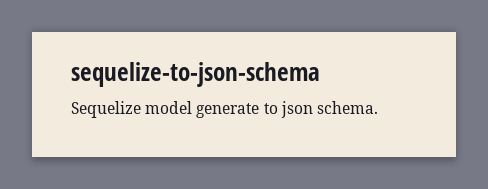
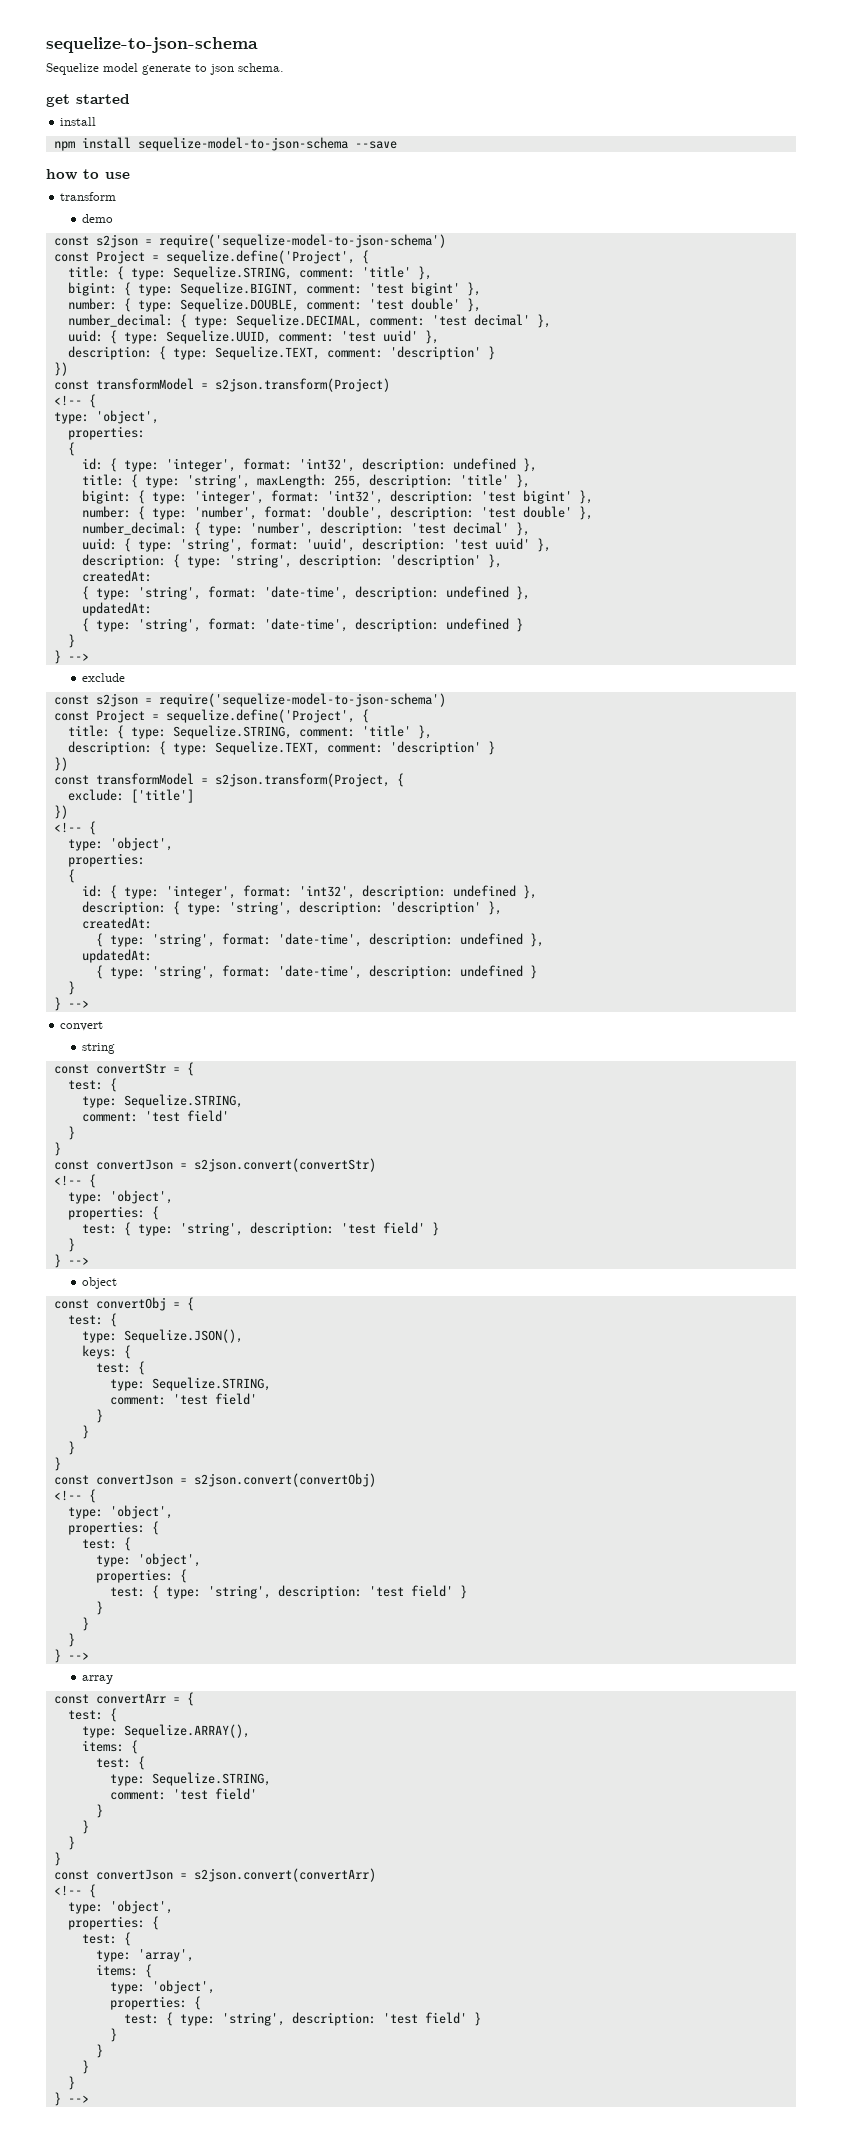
(378, 107) none -> [46,94,130,107] [60,117,97,126] [53,137,397,151] [46,169,130,180] [60,192,117,201] [82,214,114,223] [53,234,446,248] [53,250,369,264] [67,266,432,280] [67,282,481,296] [67,298,481,312] [67,314,551,328] [67,330,439,344] [67,346,495,360] [53,362,68,376] [53,378,390,392] [53,394,96,408] [53,410,159,424] [67,426,145,440] [67,442,75,456] [81,458,537,472] [81,474,530,488] [81,490,593,504] [81,506,593,520] [81,522,530,536] [81,538,551,552] [81,554,502,568] [81,570,152,582] [81,586,530,600] [81,602,152,616] [81,618,523,632] [67,634,75,648] [53,650,89,664] [82,673,126,682] [53,693,446,707] [53,709,369,723] [67,725,432,739] [67,741,495,755] [53,757,68,771] [53,773,404,787] [67,789,194,803] [53,805,68,819] [53,821,96,835] [67,837,173,851] [67,853,145,867] [67,869,75,883] [81,885,537,899] [81,901,502,915] [81,917,152,929] [95,933,544,947] [81,949,152,963] [95,965,537,979] [67,981,75,995] [53,997,89,1011] [60,1021,104,1031] [82,1043,116,1054] [53,1062,194,1076] [67,1078,117,1092] [81,1094,243,1108] [81,1110,229,1122] [67,1126,75,1140] [53,1142,61,1156] [53,1158,376,1172] [53,1174,96,1188] [67,1190,173,1204] [67,1206,159,1220] [81,1222,439,1236] [67,1238,75,1252] [53,1254,89,1268] [82,1277,118,1289] [53,1297,194,1311] [67,1313,117,1327] [81,1329,243,1343] [81,1345,131,1359] [95,1361,145,1375] [109,1377,271,1391] [109,1393,257,1405] [95,1409,103,1423] [81,1425,89,1439] [67,1441,75,1455] [53,1457,61,1471] [53,1473,376,1487] [53,1489,96,1503] [67,1505,173,1519] [67,1521,159,1535] [81,1537,131,1551] [95,1553,201,1567] [95,1569,187,1583] [109,1585,467,1599] [95,1601,103,1615] [81,1617,89,1631] [67,1633,75,1647] [53,1649,89,1663] [82,1675,114,1684] [53,1692,194,1706] [67,1708,117,1722] [81,1724,250,1738] [81,1740,138,1754] [95,1756,145,1770] [109,1772,271,1786] [109,1788,257,1800] [95,1804,103,1818] [81,1820,89,1834] [67,1836,75,1850] [53,1852,61,1866] [53,1868,376,1882] [53,1884,96,1898] [67,1900,173,1914] [67,1916,159,1930] [81,1932,131,1946] [95,1949,194,1962] [95,1964,152,1978] [109,1980,215,1994] [109,1996,201,2010] [123,2012,481,2026] [109,2028,117,2042] [95,2044,103,2058] [81,2060,89,2074] [67,2076,75,2090] [53,2092,89,2106] // get started // install // npm install sequelize-model-to-json-schema --save // how to use // transform // demo // const s2json = require('sequelize-model-to-json-schema') // const Project = sequelize.define('Project', { // title: { type: Sequelize.STRING, comment: 'title' }, // bigint: { type: Sequelize.BIGINT, comment: 'test bigint' }, // number: { type: Sequelize.DOUBLE, comment: 'test double' }, // number_decimal: { type: Sequelize.DECIMAL, comment: 'test decimal' }, // uuid: { type: Sequelize.UUID, comment: 'test uuid' }, // description: { type: Sequelize.TEXT, comment: 'description' } // }) // const transformModel = s2json.transform(Project) // <!-- { // type: 'object', // properties: // { // id: { type: 'integer', format: 'int32', description: undefined }, // title: { type: 'string', maxLength: 255, description: 'title' }, // bigint: { type: 'integer', format: 'int32', description: 'test bigint' }, // number: { type: 'number', format: 'double', description: 'test double' }, // number_decimal: { type: 'number', description: 'test decimal' }, // uuid: { type: 'string', format: 'uuid', description: 'test uuid' }, // description: { type: 'string', description: 'description' }, // createdAt: // { type: 'string', format: 'date-time', description: undefined }, // updatedAt: // { type: 'string', format: 'date-time', description: undefined } // } // } --> // exclude // const s2json = require('sequelize-model-to-json-schema') // const Project = sequelize.define('Project', { // title: { type: Sequelize.STRING, comment: 'title' }, // description: { type: Sequelize.TEXT, comment: 'description' } // }) // const transformModel = s2json.transform(Project, { // exclude: ['title'] // }) // <!-- { // type: 'object', // properties: // { // id: { type: 'integer', format: 'int32', description: undefined }, // description: { type: 'string', description: 'description' }, // createdAt: // { type: 'string', format: 'date-time', description: undefined }, // updatedAt: // { type: 'string', format: 'date-time', description: undefined } // } // } --> // convert // string // const convertStr = { // test: { // type: Sequelize.STRING, // comment: 'test field' // } // } // const convertJson = s2json.convert(convertStr) // <!-- { // type: 'object', // properties: { // test: { type: 'string', description: 'test field' } // } // } --> // object // const convertObj = { // test: { // type: Sequelize.JSON(), // keys: { // test: { // type: Sequelize.STRING, // comment: 'test field' // } // } // } // } // const convertJson = s2json.convert(convertObj) // <!-- { // type: 'object', // properties: { // test: { // type: 'object', // properties: { // test: { type: 'string', description: 'test field' } // } // } // } // } --> // array // const convertArr = { // test: { // type: Sequelize.ARRAY(), // items: { // test: { // type: Sequelize.STRING, // comment: 'test field' // } // } // } // } // const convertJson = s2json.convert(convertArr) // <!-- { // type: 'object', // properties: { // test: { // type: 'array', // items: { // type: 'object', // properties: { // test: { type: 'string', description: 'test field' } // } // } // } // } // } -->

